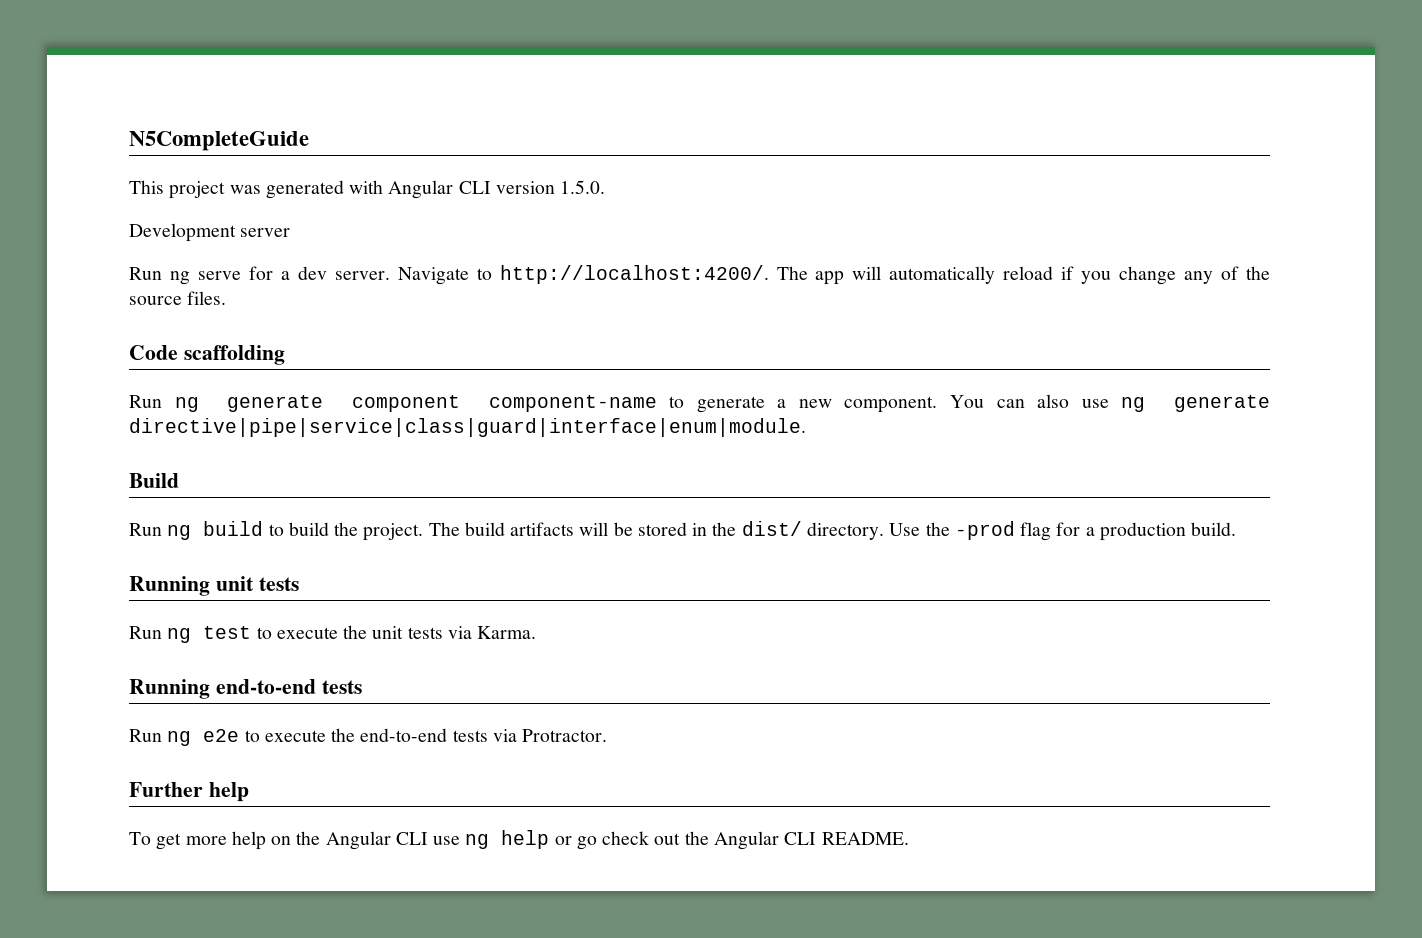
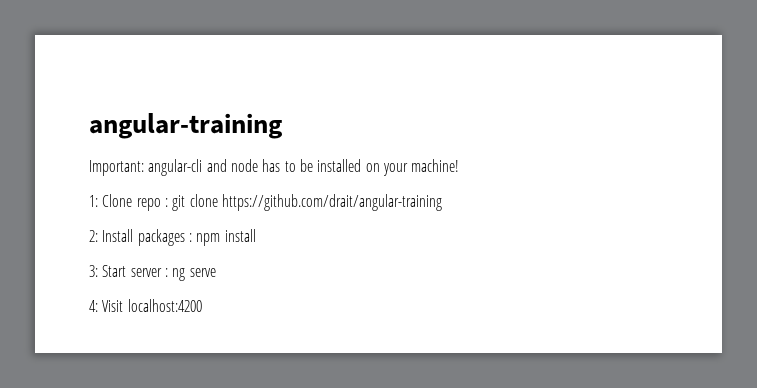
[129,131,309,151] [129,180,606,199] [129,223,236,242] N5CompleteGuide // This project was generated with Angular CLI version 1.5.0. // Development -> [89,113,282,139] [89,159,460,176] [89,194,442,211] [89,229,256,246] [89,265,127,277] angular-training // Important: angular-cli and node has to be installed on your machine! // 1: Clone repo : git clone https://github.com/drait/angular-training // 2: Install packages : npm install // 3: Start
[129,267,162,280] // Run -> [164,268,168,277] :
[248,265,1271,285] [129,291,227,305] [129,345,285,365] [129,394,1271,413] [129,418,806,437] [129,473,179,488] [129,521,1237,541] [129,576,299,596] [129,625,537,643] [129,679,362,699] [129,728,608,746] [129,782,249,802] [129,830,909,850] for a dev server. Navigate to http://localhost:4200/. The app will automatically reload if you change any of the source files. // Code scaffolding // Run ng generate component component-name to generate a new component. You can also use ng generate directive|pipe|service|class|guard|interface|enum|module. // Build // Run ng build to build the project. The build artifacts will be stored in the dist/ directory. Use the -prod flag for a production build. // Running unit tests // Run ng test to execute the unit tests via Karma. // Running end-to-end tests // Run ng e2e to execute the end-to-end tests via Protractor. // Further help // To get more help on the Angular CLI use ng help or go check out the Angular CLI README. -> [89,299,202,312] // 4: Visit localhost:4200

